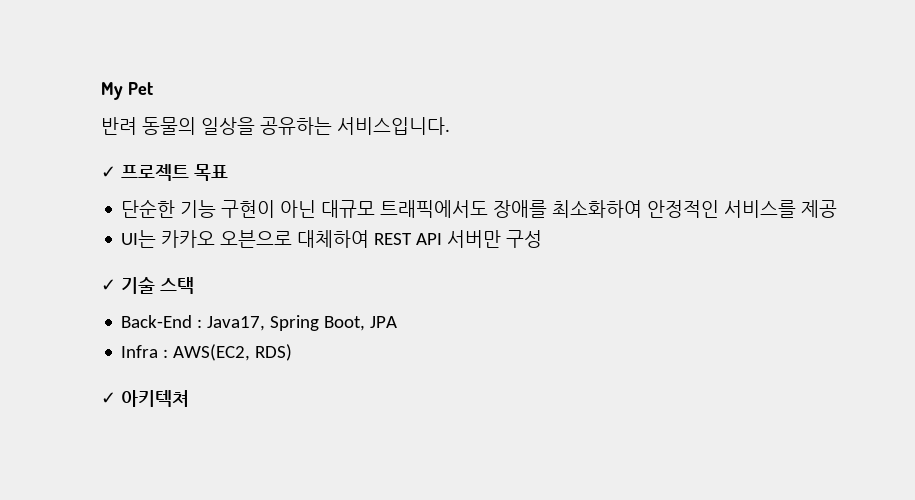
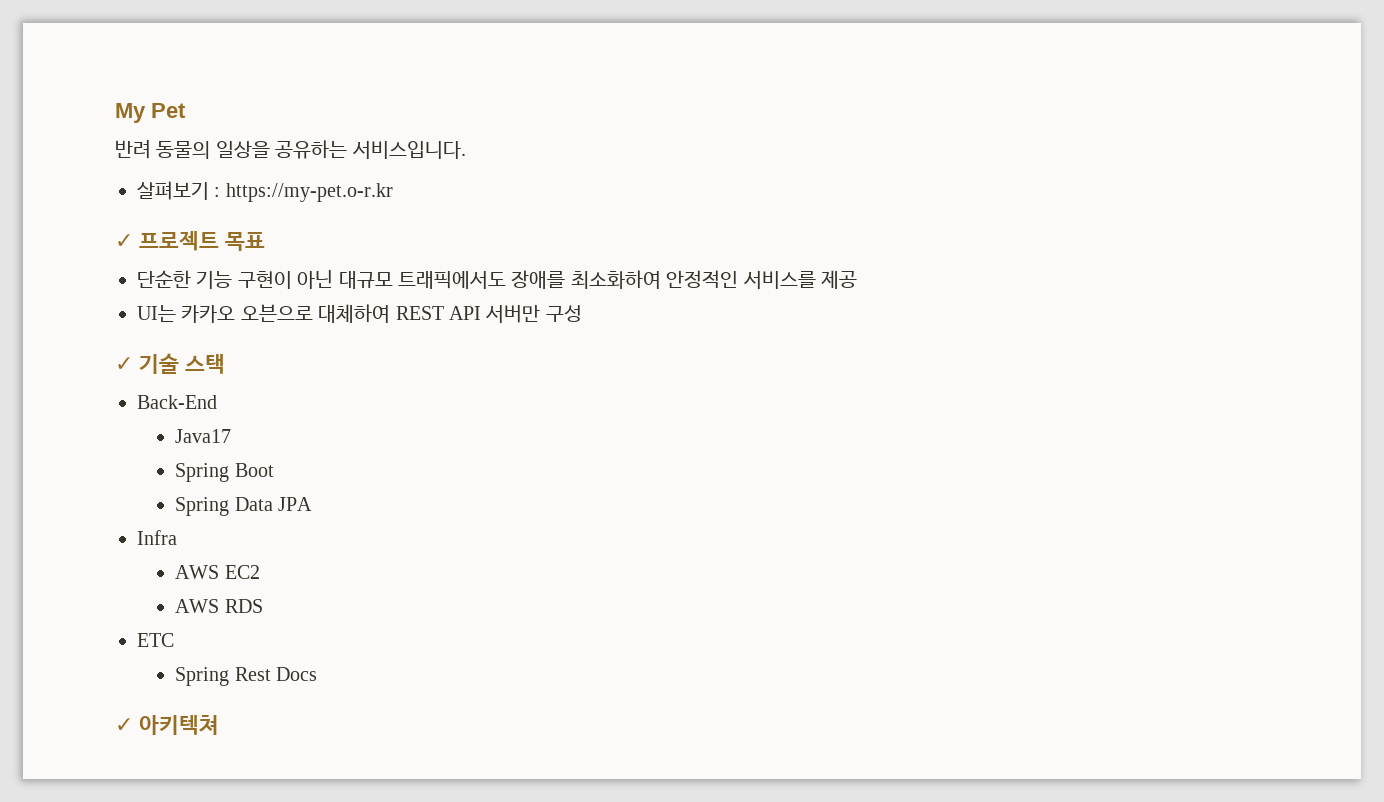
(450, 126) none -> [137,181,393,202] // 살펴보기 : https://my-pet.o-r.kr
[197,315,398,331] [121,344,293,361] : Java17, Spring Boot, JPA // Infra : AWS(EC2, RDS) -> [175,429,232,443] [175,463,274,482] [175,497,313,516] [137,530,177,545] [175,565,260,579] [175,599,263,613] [137,633,174,647] [175,667,318,686] // Java17 // Spring Boot // Spring Data JPA // Infra // AWS EC2 // AWS RDS // ETC // Spring Rest Docs

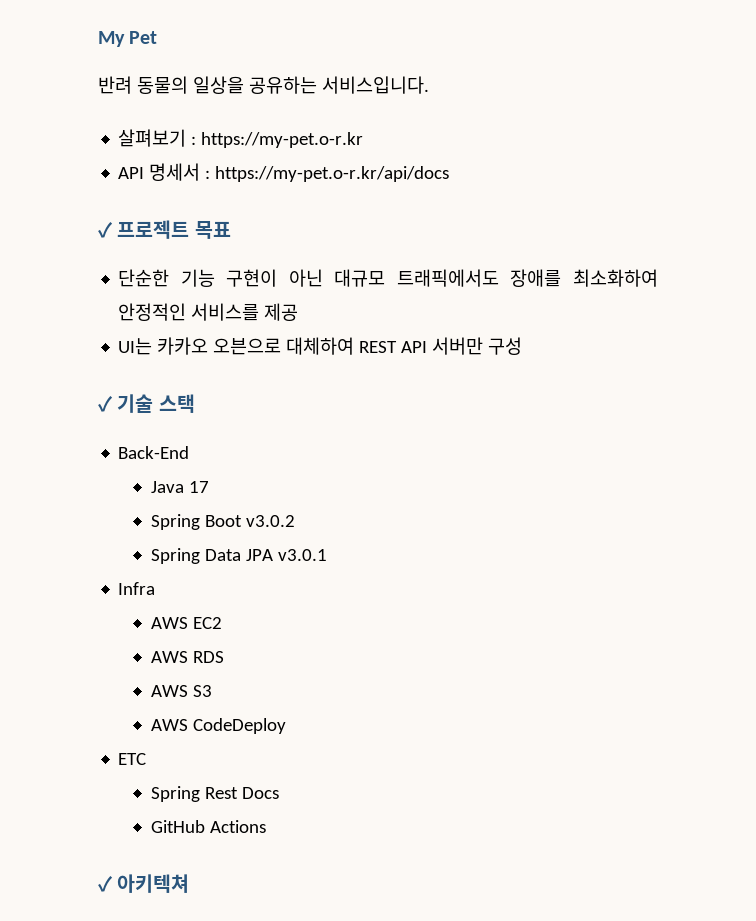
(393, 192) none -> [118,163,450,182] // API 명세서 : https://my-pet.o-r.kr/api/docs
[175,429,232,443] Java17 -> [150,481,209,493] Java 17
(274, 470) none -> [245,515,295,527] v3.0.2
(313, 504) none -> [277,549,327,561] v3.0.1
(263, 606) none -> [150,685,212,697] [150,718,286,734] // AWS S3 // AWS CodeDeploy
(318, 674) none -> [150,820,266,833] // GitHub Actions

